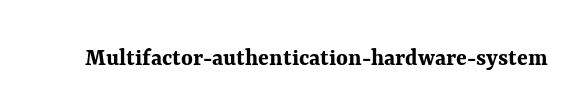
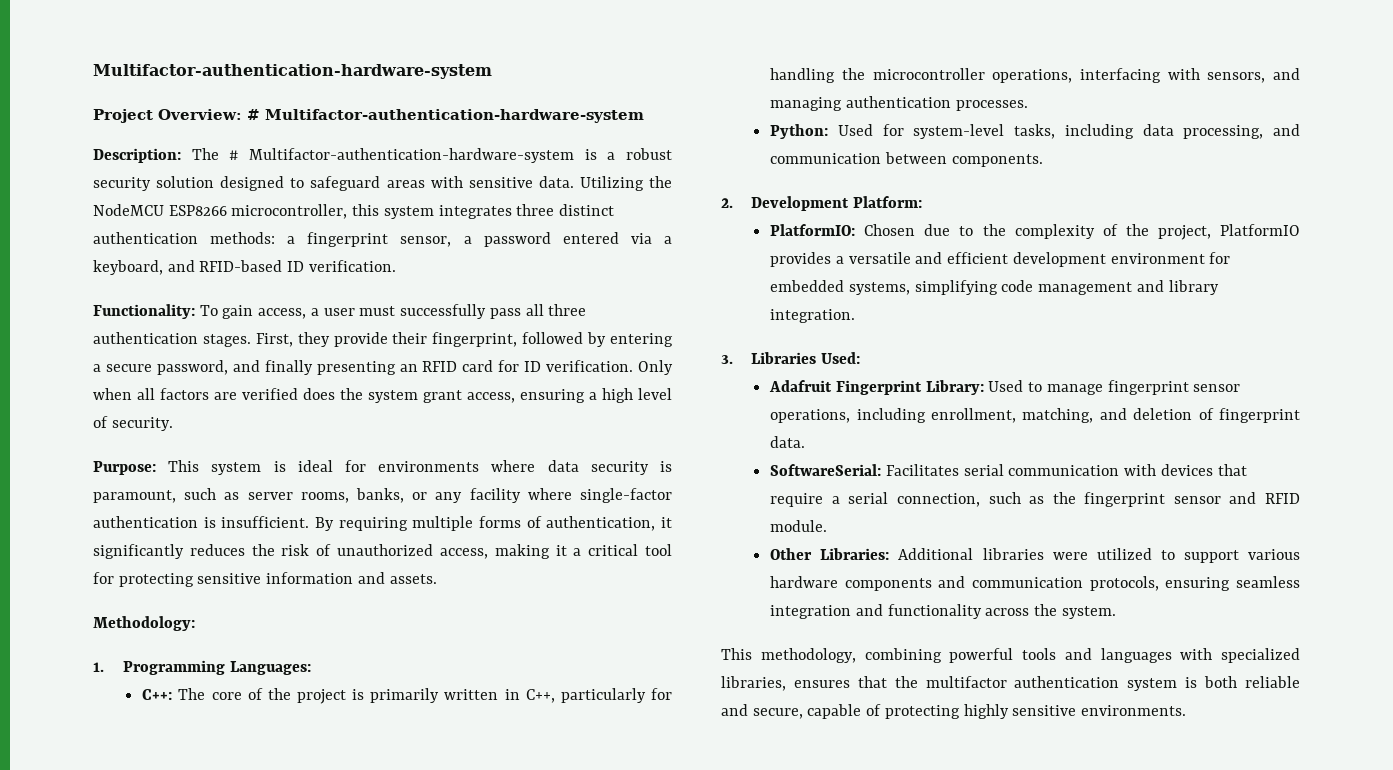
[85,48,548,70] Multifactor-authentication-hardware-system -> [93,64,492,79] [93,109,644,123] [93,148,672,163] [93,176,673,191] [93,204,615,219] [93,232,672,247] [93,260,396,275] [93,304,587,319] [93,332,674,347] [93,360,673,375] [93,388,672,403] [93,416,173,431] [93,460,672,475] [93,488,672,503] [93,516,672,531] [93,544,672,559] [93,572,437,587] [93,616,195,631] [93,660,311,675] [142,688,673,704] [770,68,1300,83] [770,96,1028,111] [770,124,1300,139] [770,152,1043,167] [721,196,922,211] [770,224,1301,240] [770,252,1231,267] [770,280,1219,295] [770,309,856,323] [721,352,860,364] [769,380,1241,395] [770,408,1301,423] [770,436,806,448] [770,464,1247,476] [770,492,1300,507] [770,520,828,532] [770,548,1300,563] [770,576,1300,591] [770,604,1116,619] [721,648,1300,663] [721,676,1300,691] [721,704,1187,719] Multifactor-authentication-hardware-system // Project Overview: # Multifactor-authentication-hardware-system // Description: The # Multifactor-authentication-hardware-system is a robust security solution designed to safeguard areas with sensitive data. Utilizing the NodeMCU ESP8266 microcontroller, this system integrates three distinct authentication methods: a fingerprint sensor, a password entered via a keyboard, and RFID-based ID verification. // Functionality: To gain access, a user must successfully pass all three authentication stages. First, they provide their fingerprint, followed by entering a secure password, and finally presenting an RFID card for ID verification. Only when all factors are verified does the system grant access, ensuring a high level of security. // Purpose: This system is ideal for environments where data security is paramount, such as server rooms, banks, or any facility where single-factor authentication is insufficient. By requiring multiple forms of authentication, it significantly reduces the risk of unauthorized access, making it a critical tool for protecting sensitive information and assets. // Methodology: // 1. Programming Languages: // C++: The core of the project is primarily written in C++, particularly for handling the microcontroller operations, interfacing with sensors, and managing authentication processes. // Python: Used for system-level tasks, including data processing, and communication between components. // 2. Development Platform: // PlatformIO: Chosen due to the complexity of the project, PlatformIO provides a versatile and efficient development environment for embedded systems, simplifying code management and library integration. // 3. Libraries Used: // Adafruit Fingerprint Library: Used to manage fingerprint sensor operations, including enrollment, matching, and deletion of fingerprint data. // SoftwareSerial: Facilitates serial communication with devices that require a serial connection, such as the fingerprint sensor and RFID module. // Other Libraries: Additional libraries were utilized to support various hardware components and communication protocols, ensuring seamless integration and functionality across the system. // This methodology, combining powerful tools and languages with specialized libraries, ensures that the multifactor authentication system is both reliable and secure, capable of protecting highly sensitive environments.

